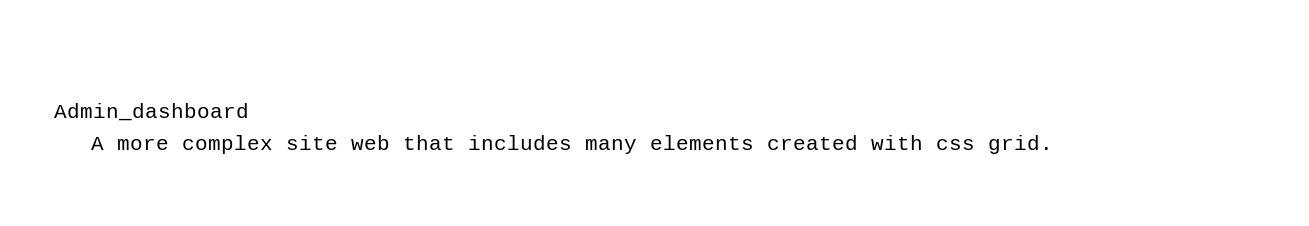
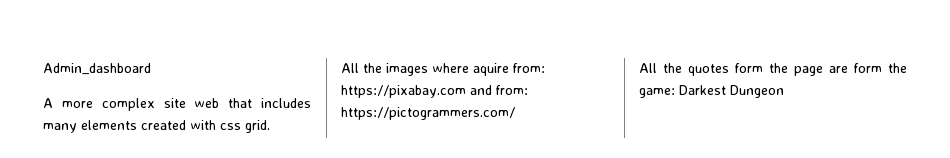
(1053, 144) none -> [341,63,545,76] [341,85,528,98] [341,107,515,120] [639,63,907,76] [639,85,784,98] // All the images where aquire from: https://pixabay.com and from: https://pictogrammers.com/ // All the quotes form the page are form the game: Darkest Dungeon

